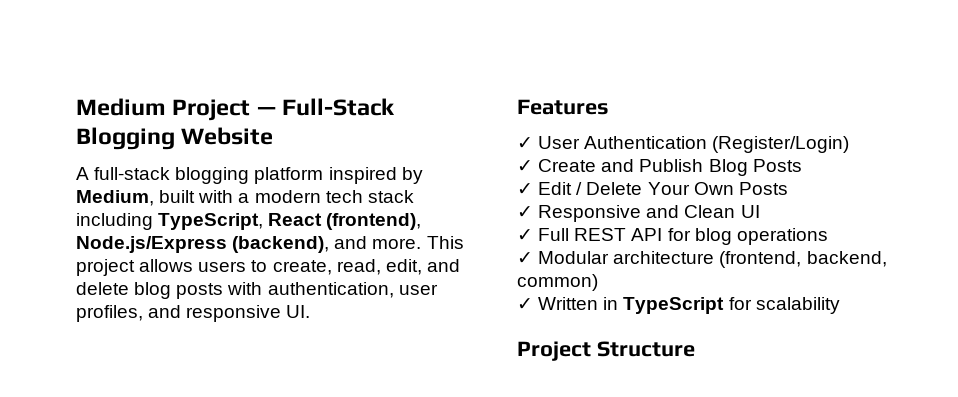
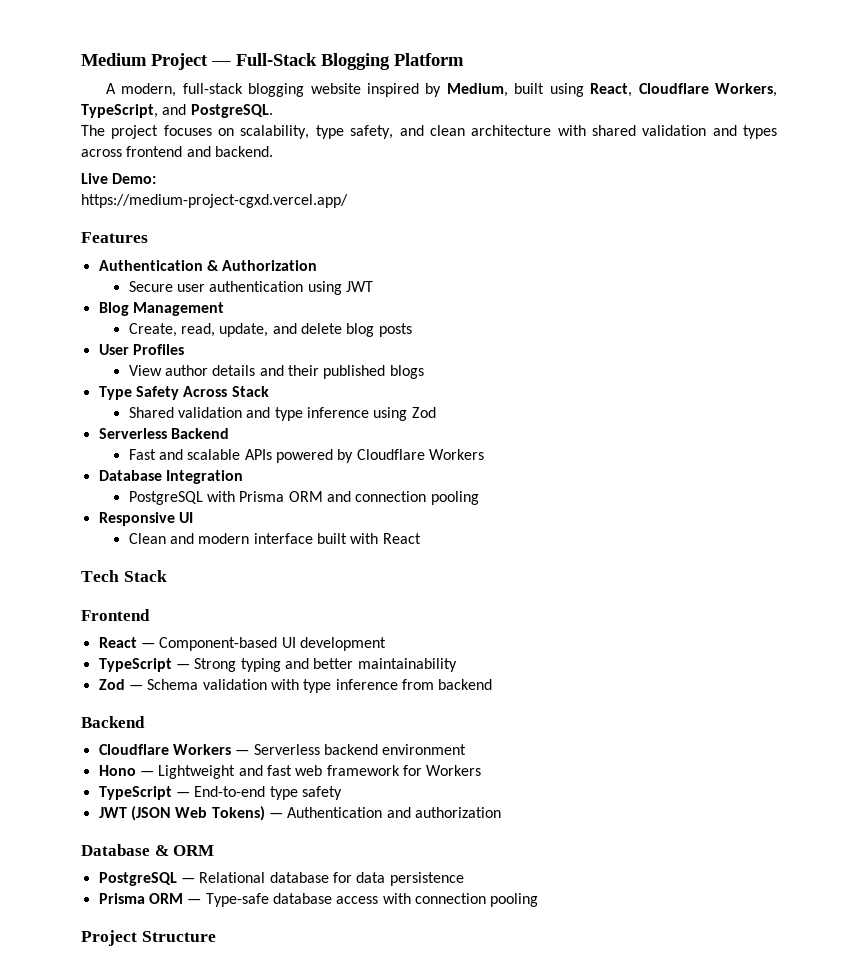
[181,127,274,145] Website -> [394,53,464,66] Platform
(89, 173) none -> [121,83,177,97] modern,
[254,167,324,184] platform -> [310,83,361,94] website
[198,190,414,203] [76,213,422,230] [76,236,464,253] [76,259,460,276] [76,282,438,299] [76,305,311,322] [517,99,609,115] [517,136,850,153] [517,159,802,176] [517,182,788,195] [517,205,760,222] [517,228,828,245] [517,251,887,268] [517,274,598,291] [517,297,840,314] with a modern tech stack including TypeScript, React (frontend), Node.js/Express (backend), and more. This project allows users to create, read, edit, and delete blog posts with authentication, user profiles, and responsive UI. // Features // ✓ User Authentication (Register/Login) // ✓ Create and Publish Blog Posts // ✓ Edit / Delete Your Own Posts // ✓ Responsive and Clean UI // ✓ Full REST API for blog operations // ✓ Modular architecture (frontend, backend, common) // ✓ Written in TypeScript for scalability -> [549,83,777,97] [81,104,273,118] [81,125,777,139] [81,146,273,157] [81,173,157,184] [81,194,348,208] [81,232,148,243] [98,260,318,271] [128,281,373,295] [98,302,224,316] [128,323,412,337] [98,344,184,355] [128,365,424,379] [98,386,269,400] [128,407,436,421] [98,428,229,439] [128,449,484,463] [98,470,243,484] [128,491,479,505] [98,512,193,526] [128,533,421,544] [81,570,167,582] [81,609,150,621] [98,637,386,651] [98,658,457,672] [98,679,493,693] [81,716,145,728] [98,744,467,755] [98,765,482,779] [98,786,342,800] [98,806,501,821] [81,844,215,856] [98,872,464,886] [98,893,539,907] using React, Cloudflare Workers, TypeScript, and PostgreSQL. // The project focuses on scalability, type safety, and clean architecture with shared validation and types across frontend and backend. // Live Demo: // https://medium-project-cgxd.vercel.app/ // Features // Authentication & Authorization // Secure user authentication using JWT // Blog Management // Create, read, update, and delete blog posts // User Profiles // View author details and their published blogs // Type Safety Across Stack // Shared validation and type inference using Zod // Serverless Backend // Fast and scalable APIs powered by Cloudflare Workers // Database Integration // PostgreSQL with Prisma ORM and connection pooling // Responsive UI // Clean and modern interface built with React // Tech Stack // Frontend // React — Component-based UI development // TypeScript — Strong typing and better maintainability // Zod — Schema validation with type inference from backend // Backend // Cloudflare Workers — Serverless backend environment // Hono — Lightweight and fast web framework for Workers // TypeScript — End-to-end type safety // JWT (JSON Web Tokens) — Authentication and authorization // Database & ORM // PostgreSQL — Relational database for data persistence // Prisma ORM — Type-safe database access with connection pooling

